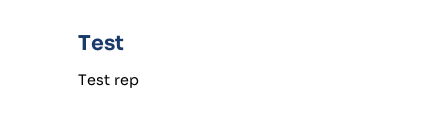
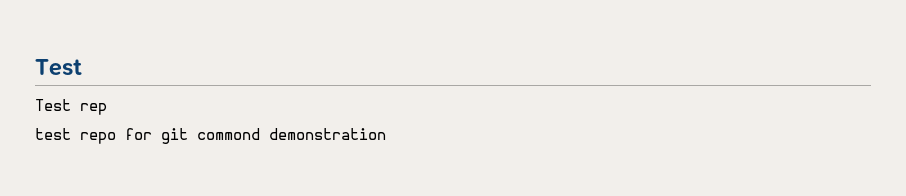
(139, 82) none -> [35,128,386,144] // test repo for git commond demonstration

